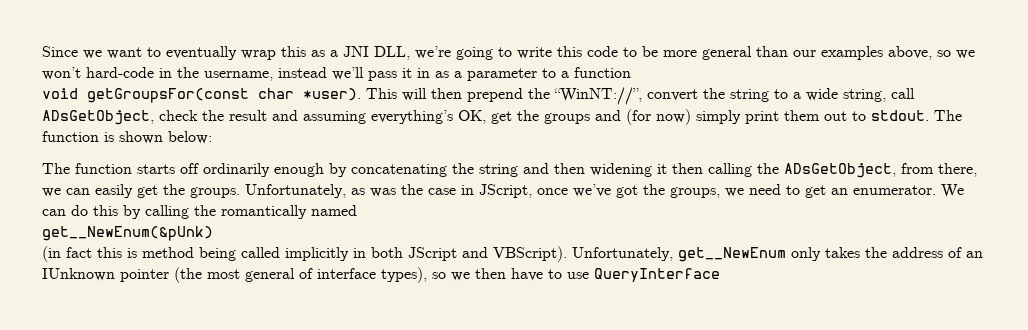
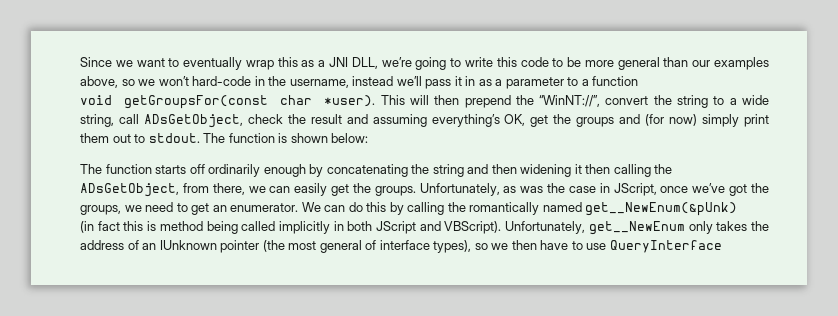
(357, 210) // -> (582, 207) none

